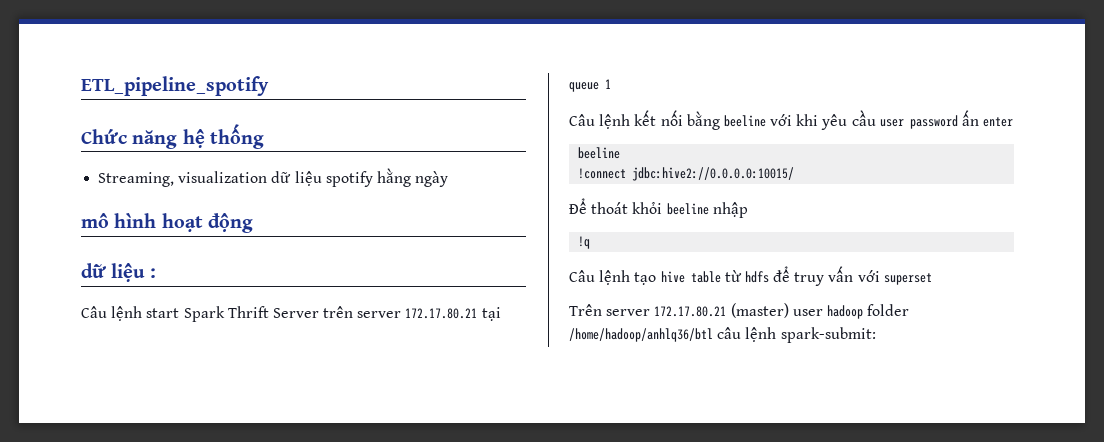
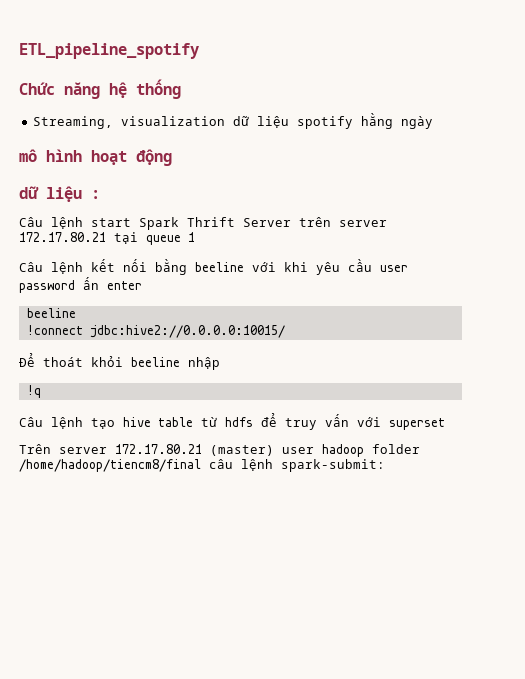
[569,328,713,342] /home/hadoop/anhlq36/btl -> [19,459,201,472] /home/hadoop/tiencm8/final

